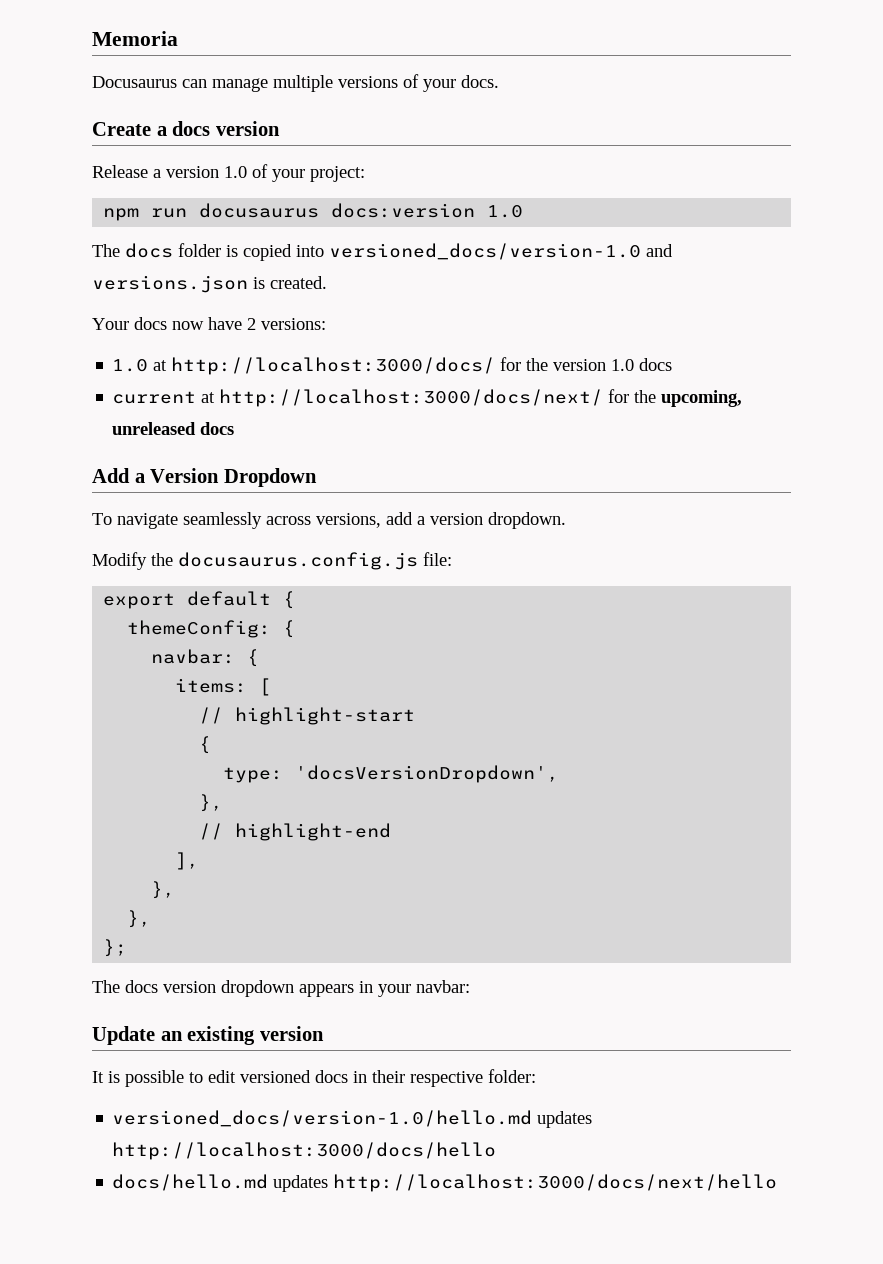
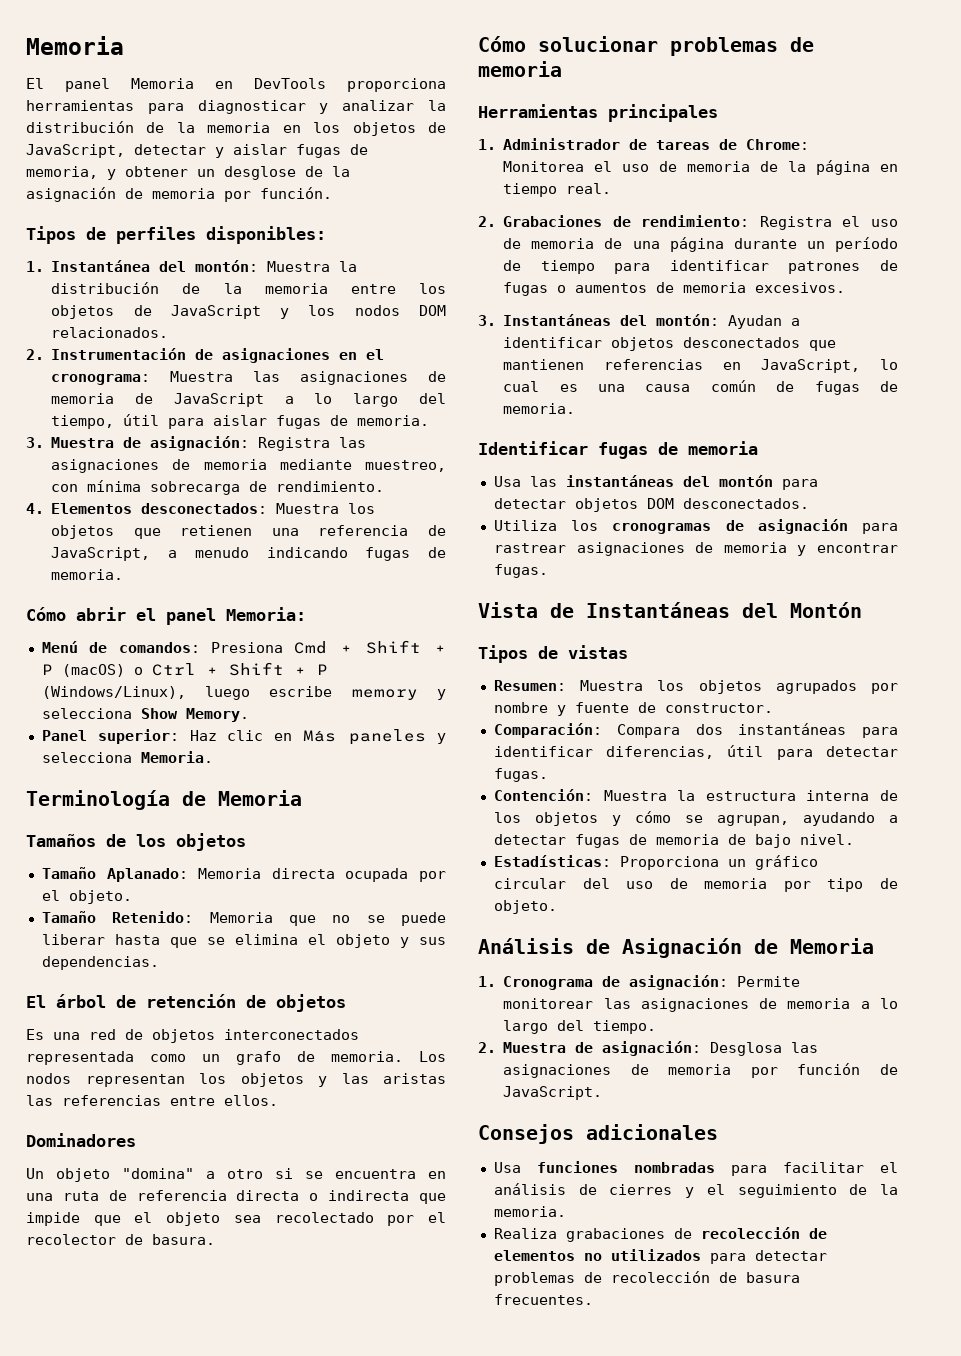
[92,31,178,46] [92,74,499,92] [92,121,280,136] [92,164,365,182] [103,203,524,221] [92,243,673,261] [92,275,327,293] [92,317,326,330] [112,357,673,375] [112,389,743,407] [112,422,235,435] [92,468,317,487] [92,512,566,529] [92,552,452,570] [103,591,296,609] [127,620,296,638] [151,649,260,667] [175,678,272,696] [199,707,416,725] [199,736,212,754] [223,765,560,783] [199,794,224,812] [199,823,392,841] [175,852,200,870] [151,881,176,899] [127,910,152,928] [103,939,128,957] [92,980,470,997] [92,1026,324,1045] [92,1069,536,1087] [112,1110,593,1128] [112,1142,497,1160] [112,1174,778,1192] Memoria // Docusaurus can manage multiple versions of your docs. // Create a docs version // Release a version 1.0 of your project: // npm run docusaurus docs:version 1.0 // The docs folder is copied into versioned_docs/version-1.0 and versions.json is created. // Your docs now have 2 versions: // 1.0 at http://localhost:3000/docs/ for the version 1.0 docs // current at http://localhost:3000/docs/next/ for the upcoming, unreleased docs // Add a Version Dropdown // To navigate seamlessly across versions, add a version dropdown. // Modify the docusaurus.config.js file: // export default { // themeConfig: { // navbar: { // items: [ // // highlight-start // { // type: 'docsVersionDropdown', // }, // // highlight-end // ], // }, // }, // }; // The docs version dropdown appears in your navbar: // Update an existing version // It is possible to edit versioned docs in their respective folder: // versioned_docs/version-1.0/hello.md updates http://localhost:3000/docs/hello // docs/hello.md updates http://localhost:3000/docs/next/hello -> [26,36,124,55] [26,78,446,92] [26,100,447,114] [26,121,447,136] [26,144,368,158] [26,166,350,180] [26,187,332,202] [26,226,326,244] [26,260,358,272] [51,282,446,294] [51,305,447,319] [51,327,169,338] [26,348,385,363] [51,371,446,385] [51,393,447,407] [51,414,430,429] [26,436,367,451] [51,459,446,473] [51,480,385,495] [26,503,376,514] [51,525,447,539] [51,547,446,561] [51,569,124,580] [26,607,306,625] [41,640,446,654] [41,662,328,677] [41,686,446,700] [41,708,249,722] [41,729,447,745] [41,751,213,763] [26,790,302,810] [26,833,246,851] [41,867,447,882] [41,890,132,904] [41,911,447,926] [41,934,447,948] [41,956,159,970] [26,994,346,1012] [26,1029,359,1043] [26,1051,446,1065] [26,1073,446,1087] [26,1095,278,1106] [26,1133,136,1147] [26,1168,446,1182] [26,1190,446,1204] [26,1212,447,1226] [26,1234,215,1245] [478,36,814,56] [478,61,562,77] [478,104,718,122] [478,138,810,150] [503,160,898,175] [503,183,612,197] [478,215,898,230] [503,237,898,252] [503,260,898,274] [503,282,846,296] [478,314,801,329] [503,337,837,351] [503,359,898,373] [503,380,898,395] [503,403,576,414] [478,441,758,459] [493,475,818,490] [493,498,809,512] [493,519,898,534] [493,542,898,556] [493,564,548,578] [478,602,862,618] [478,645,628,663] [493,680,898,694] [493,702,773,716] [493,723,898,738] [493,745,898,760] [493,768,548,782] [493,789,898,801] [493,811,898,826] [493,834,854,848] [493,855,818,870] [493,878,898,892] [493,900,557,914] [478,938,874,958] [478,975,801,990] [503,998,899,1012] [503,1020,657,1034] [478,1041,819,1056] [503,1063,898,1078] [503,1086,603,1100] [478,1124,718,1144] [493,1161,898,1176] [493,1183,898,1198] [493,1206,566,1217] [493,1227,827,1242] [493,1249,827,1264] [493,1271,800,1286] [493,1294,593,1305] Memoria // El panel Memoria en DevTools proporciona herramientas para diagnosticar y analizar la distribución de la memoria en los objetos de JavaScript, detectar y aislar fugas de memoria, y obtener un desglose de la asignación de memoria por función. // Tipos de perfiles disponibles: // 1. Instantánea del montón: Muestra la distribución de la memoria entre los objetos de JavaScript y los nodos DOM relacionados. // 2. Instrumentación de asignaciones en el cronograma: Muestra las asignaciones de memoria de JavaScript a lo largo del tiempo, útil para aislar fugas de memoria. // 3. Muestra de asignación: Registra las asignaciones de memoria mediante muestreo, con mínima sobrecarga de rendimiento. // 4. Elementos desconectados: Muestra los objetos que retienen una referencia de JavaScript, a menudo indicando fugas de memoria. // Cómo abrir el panel Memoria: // Menú de comandos: Presiona Cmd + Shift + P (macOS) o Ctrl + Shift + P (Windows/Linux), luego escribe memory y selecciona Show Memory. // Panel superior: Haz clic en Más paneles y selecciona Memoria. // Terminología de Memoria // Tamaños de los objetos // Tamaño Aplanado: Memoria directa ocupada por el objeto. // Tamaño Retenido: Memoria que no se puede liberar hasta que se elimina el objeto y sus dependencias. // El árbol de retención de objetos // Es una red de objetos interconectados representada como un grafo de memoria. Los nodos representan los objetos y las aristas las referencias entre ellos. // Dominadores // Un objeto "domina" a otro si se encuentra en una ruta de referencia directa o indirecta que impide que el objeto sea recolectado por el recolector de basura. // Cómo solucionar problemas de memoria // Herramientas principales // 1. Administrador de tareas de Chrome: Monitorea el uso de memoria de la página en tiempo real. // 2. Grabaciones de rendimiento: Registra el uso de memoria de una página durante un período de tiempo para identificar patrones de fugas o aumentos de memoria excesivos. // 3. Instantáneas del montón: Ayudan a identificar objetos desconectados que mantienen referencias en JavaScript, lo cual es una causa común de fugas de memoria. // Identificar fugas de memoria // Usa las instantáneas del montón para detectar objetos DOM desconectados. // Utiliza los cronogramas de asignación para rastrear asignaciones de memoria y encontrar fugas. // Vista de Instantáneas del Montón // Tipos de vistas // Resumen: Muestra los objetos agrupados por nombre y fuente de constructor. // Comparación: Compara dos instantáneas para identificar diferencias, útil para detectar fugas. // Contención: Muestra la estructura interna de los objetos y cómo se agrupan, ayudando a detectar fugas de memoria de bajo nivel. // Estadísticas: Proporciona un gráfico circular del uso de memoria por tipo de objeto. // Análisis de Asignación de Memoria // 1. Cronograma de asignación: Permite monitorear las asignaciones de memoria a lo largo del tiempo. // 2. Muestra de asignación: Desglosa las asignaciones de memoria por función de JavaScript. // Consejos adicionales // Usa funciones nombradas para facilitar el análisis de cierres y el seguimiento de la memoria. // Realiza grabaciones de recolección de elementos no utilizados para detectar problemas de recolección de basura frecuentes.

